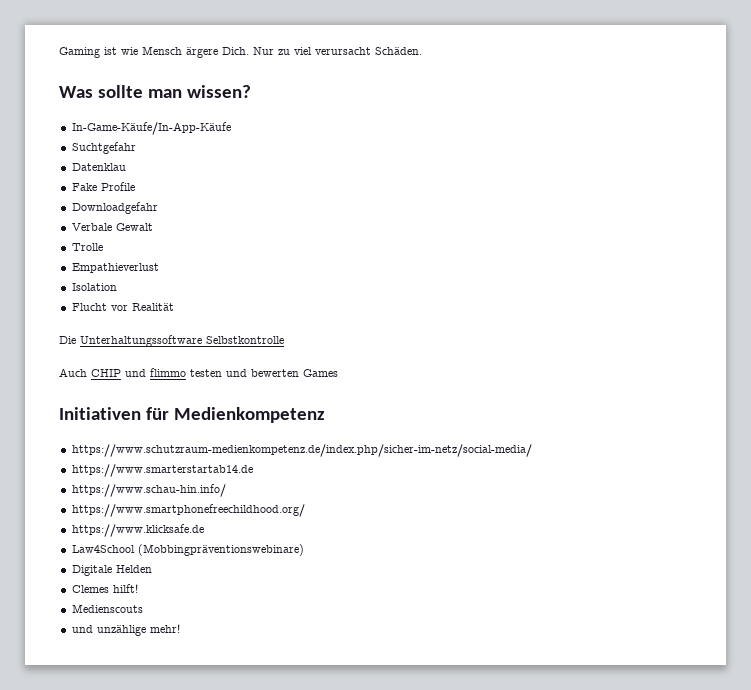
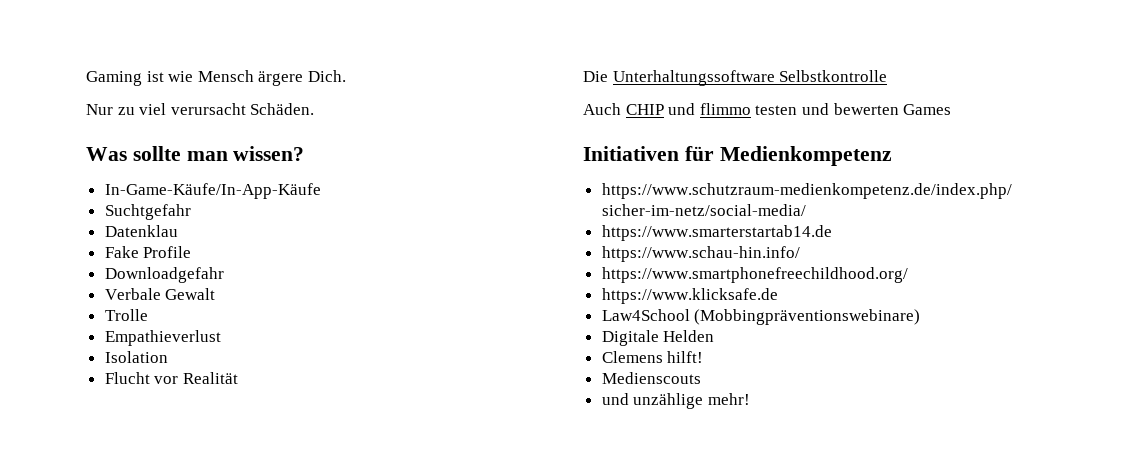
(249, 51) none -> (346, 76) //
[71,585,109,593] Clemes -> [601,351,663,363] Clemens

